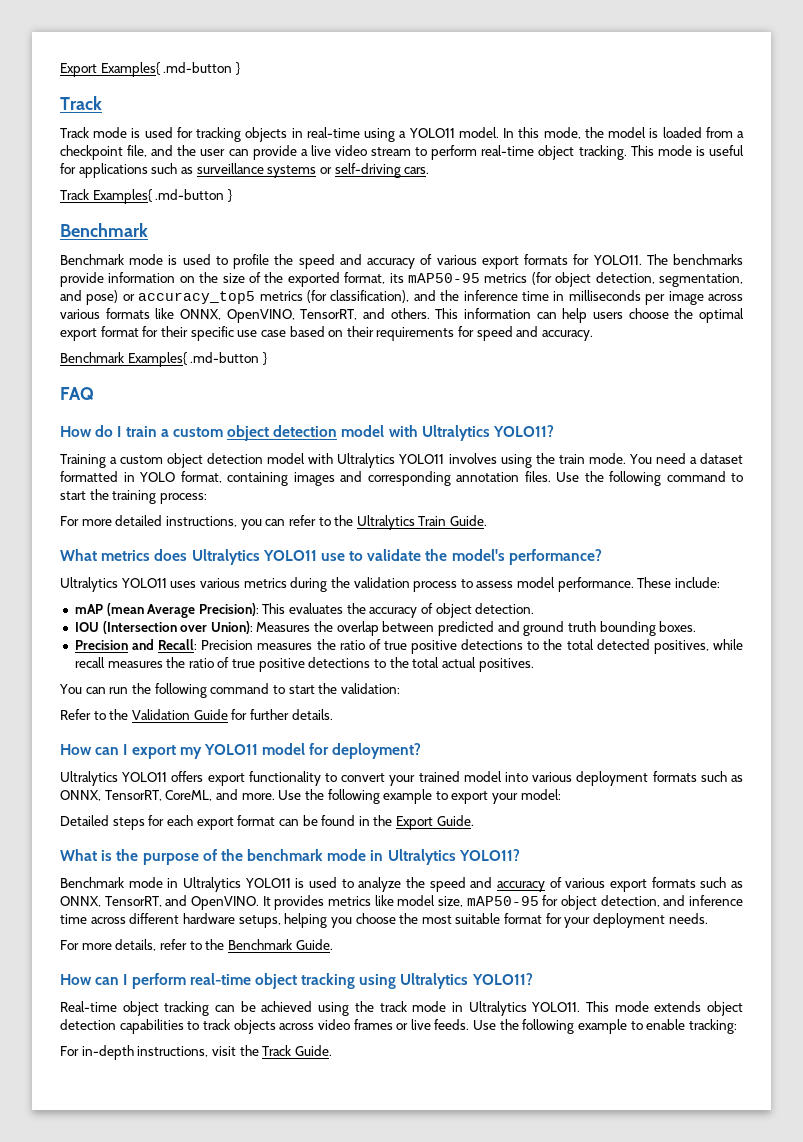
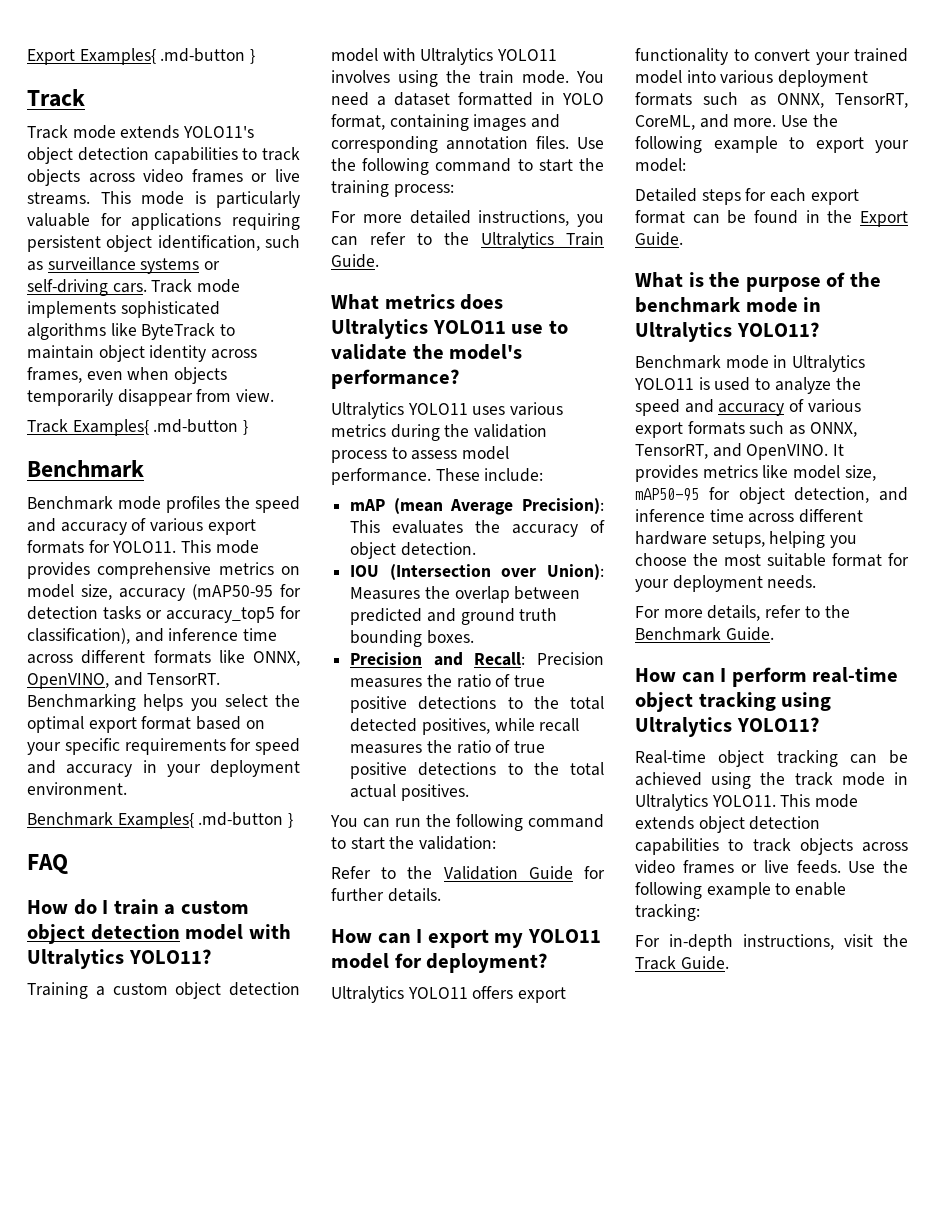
[131,127,744,142] [60,145,744,160] [60,163,148,178] is used for tracking objects in real-time using a YOLO11 model. In this mode, the model is loaded from a checkpoint file, and the user can provide a live video stream to perform real-time object tracking. This mode is useful for applications -> [120,125,255,139] [27,147,300,164] [27,169,300,186] [27,191,300,208] [27,213,300,230] [27,235,260,252] extends YOLO11's object detection capabilities to track objects across video frames or live streams. This mode is particularly valuable for applications requiring persistent object identification,
(430, 170) none -> [151,279,241,293] [27,301,220,318] [27,323,236,340] [27,345,258,362] [27,367,228,384] [27,389,275,406] Track mode implements sophisticated algorithms like ByteTrack to maintain object identity across frames, even when objects temporarily disappear from view.
[168,254,270,269] is used to profile -> [166,496,220,513] profiles
[646,254,743,265] [60,272,743,287] [60,290,327,305] The benchmarks provide information on the size of the exported format, its mAP50-95 metrics (for object detection, segmentation, and pose) or accuracy_top5 metrics (for -> [181,540,259,554] [27,562,300,579] [27,584,301,601] [27,606,301,623] This mode provides comprehensive metrics on model size, accuracy (mAP50-95 for detection tasks or accuracy_top5 for
[440,290,743,305] [60,308,744,323] [60,326,594,341] the inference time in milliseconds per image across various formats like ONNX, OpenVINO, TensorRT, and others. This information can help users choose the optimal export format for their specific use case based on their requirements for speed and accuracy. -> [168,628,278,641] [27,650,300,666] [27,672,221,689] [27,694,300,711] [27,716,265,733] [27,738,300,755] [27,760,300,777] [27,782,127,795] inference time across different formats like ONNX, OpenVINO, and TensorRT. Benchmarking helps you select the optimal export format based on your specific requirements for speed and accuracy in your deployment environment.

